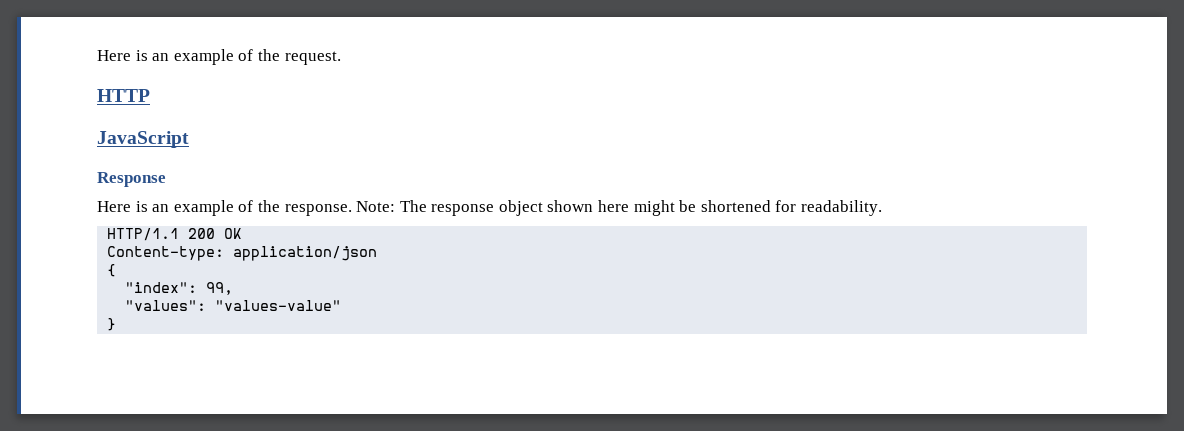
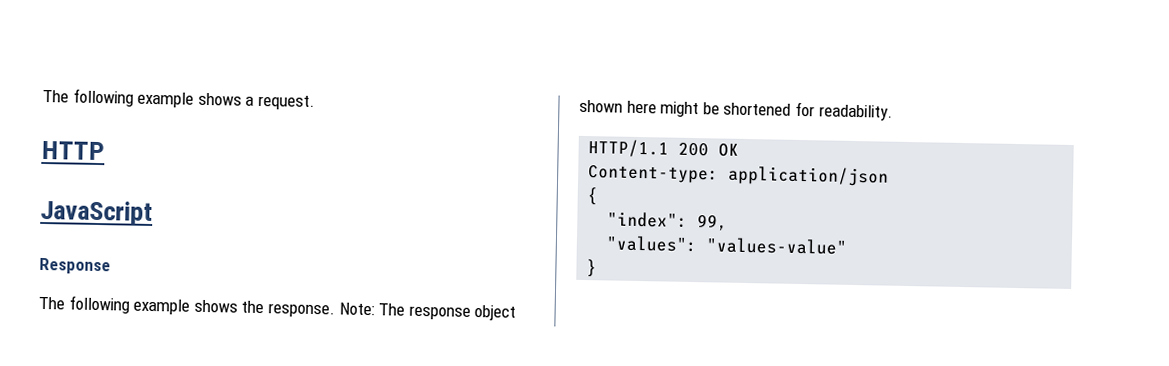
[97,49,280,65] Here is an example of the -> [42,88,255,108] The following example shows a
[97,200,254,216] Here is an example of -> [38,295,238,315] The following example shows

